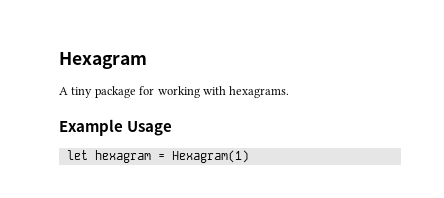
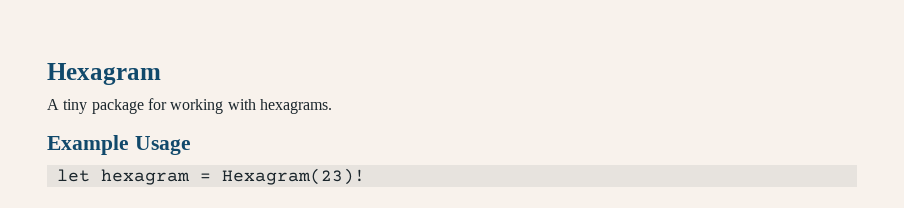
[171,150,249,163] Hexagram(1) -> [221,168,365,185] Hexagram(23)!

